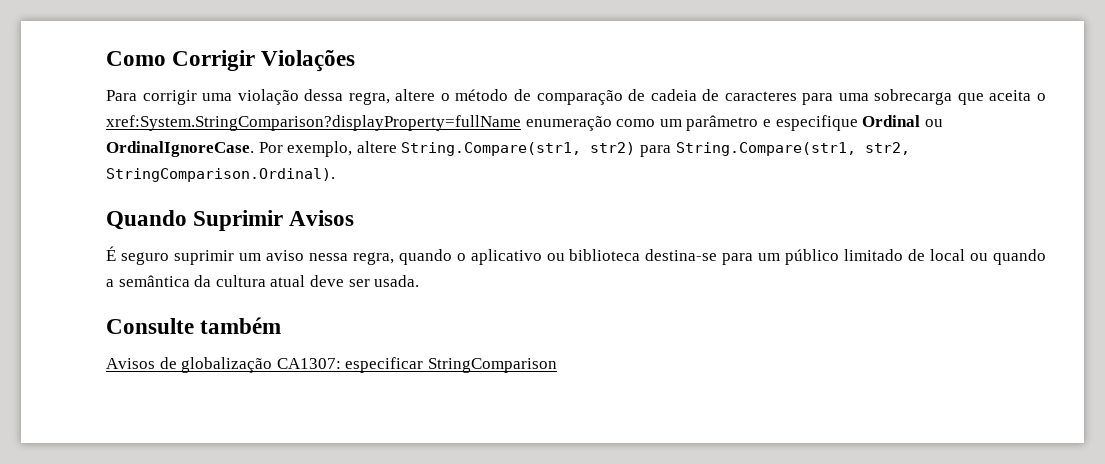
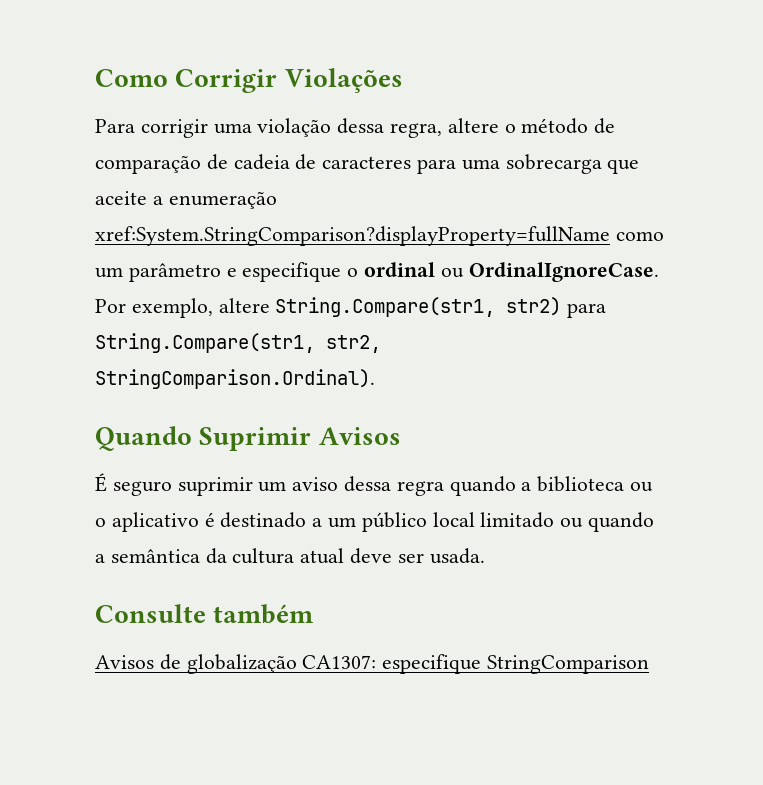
[989,90,1046,101] [106,115,612,131] aceita o xref:System.StringComparison?displayProperty=fullName enumeração -> [95,191,277,209] [95,226,610,246] aceite a enumeração xref:System.StringComparison?displayProperty=fullName
[862,115,921,127] Ordinal -> [347,262,436,277] o ordinal
[308,249,966,265] nessa regra, quando o aplicativo ou biblioteca destina-se para um público limitado de local -> [344,476,654,496] [95,512,555,532] dessa regra quando a biblioteca ou o aplicativo é destinado a um público local limitado
[345,357,424,373] especificar -> [382,654,482,674] especifique

